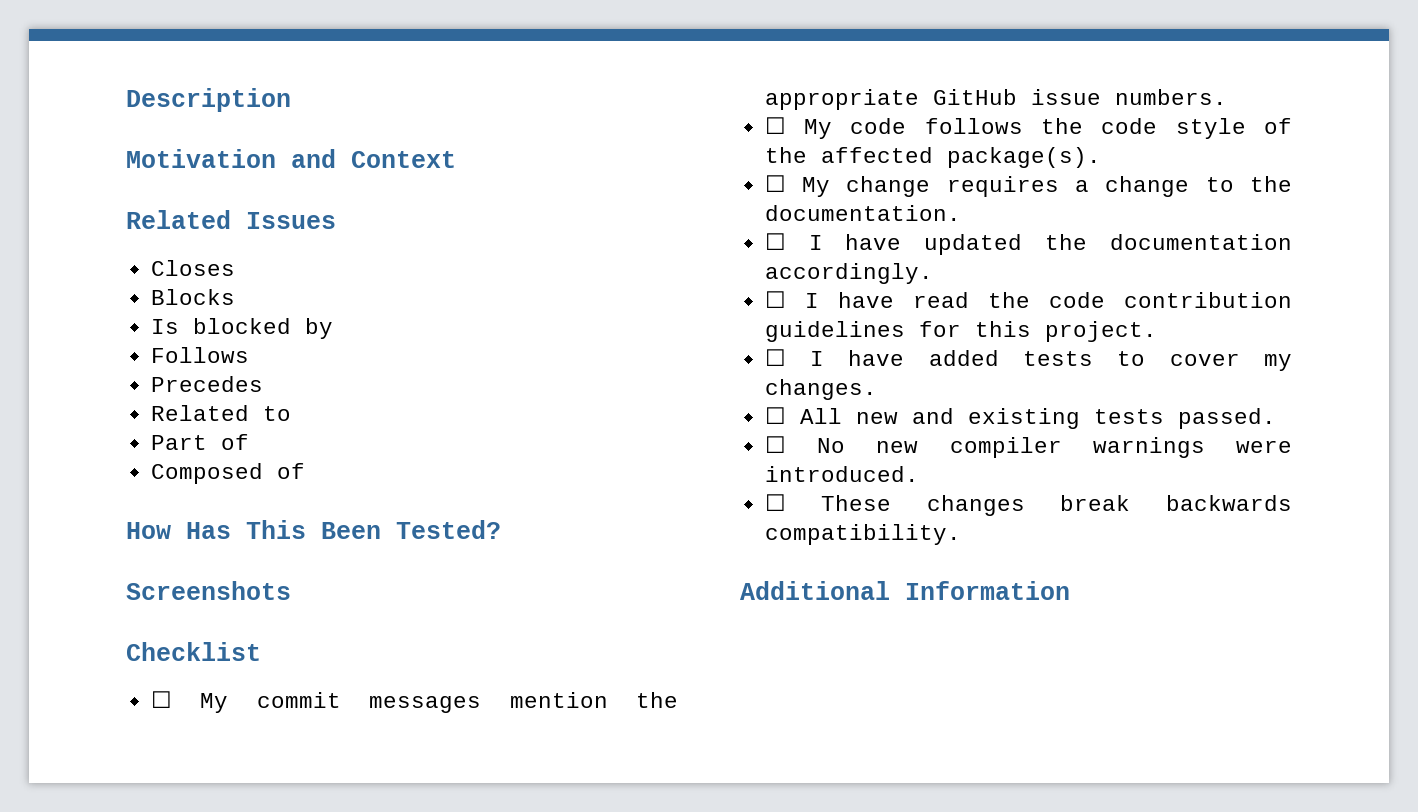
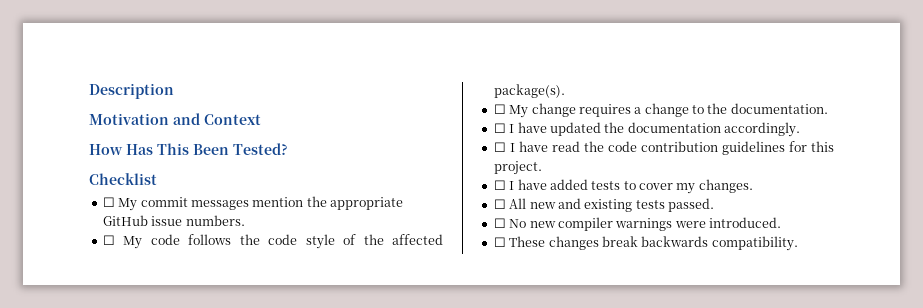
[126,210,336,229] [150,260,235,276] [150,289,235,305] [150,318,333,339] [150,347,249,363] [150,376,263,392] [150,405,291,421] [150,434,249,450] [150,463,305,484] // Related Issues // Closes // Blocks // Is blocked by // Follows // Precedes // Related to // Part of // Composed of -> (261, 119) none
[126,581,291,600] // Screenshots -> (288, 149) none
[740,581,1070,600] // Additional Information -> (798, 243) none

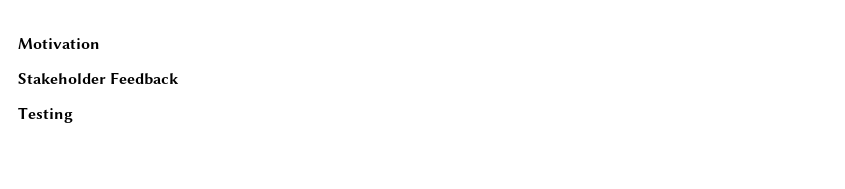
[89,83,174,99] [89,113,261,125] [89,143,288,155] [89,173,157,185] [102,196,403,211] [102,215,245,226] [102,234,443,249] [493,84,565,98] [493,103,828,118] [493,122,800,137] [493,141,834,155] [493,161,542,175] [493,179,753,194] [493,198,714,212] [493,217,781,231] [493,236,798,251] Description // Motivation and Context // How Has This Been Tested? // Checklist // ☐ My commit messages mention the appropriate GitHub issue numbers. // ☐ My code follows the code style of the affected package(s). // ☐ My change requires a change to the documentation. // ☐ I have updated the documentation accordingly. // ☐ I have read the code contribution guidelines for this project. // ☐ I have added tests to cover my changes. // ☐ All new and existing tests passed. // ☐ No new compiler warnings were introduced. // ☐ These changes break backwards compatibility. -> [18,38,100,49] [18,72,180,85] [18,107,73,123] Motivation // Stakeholder Feedback // Testing

